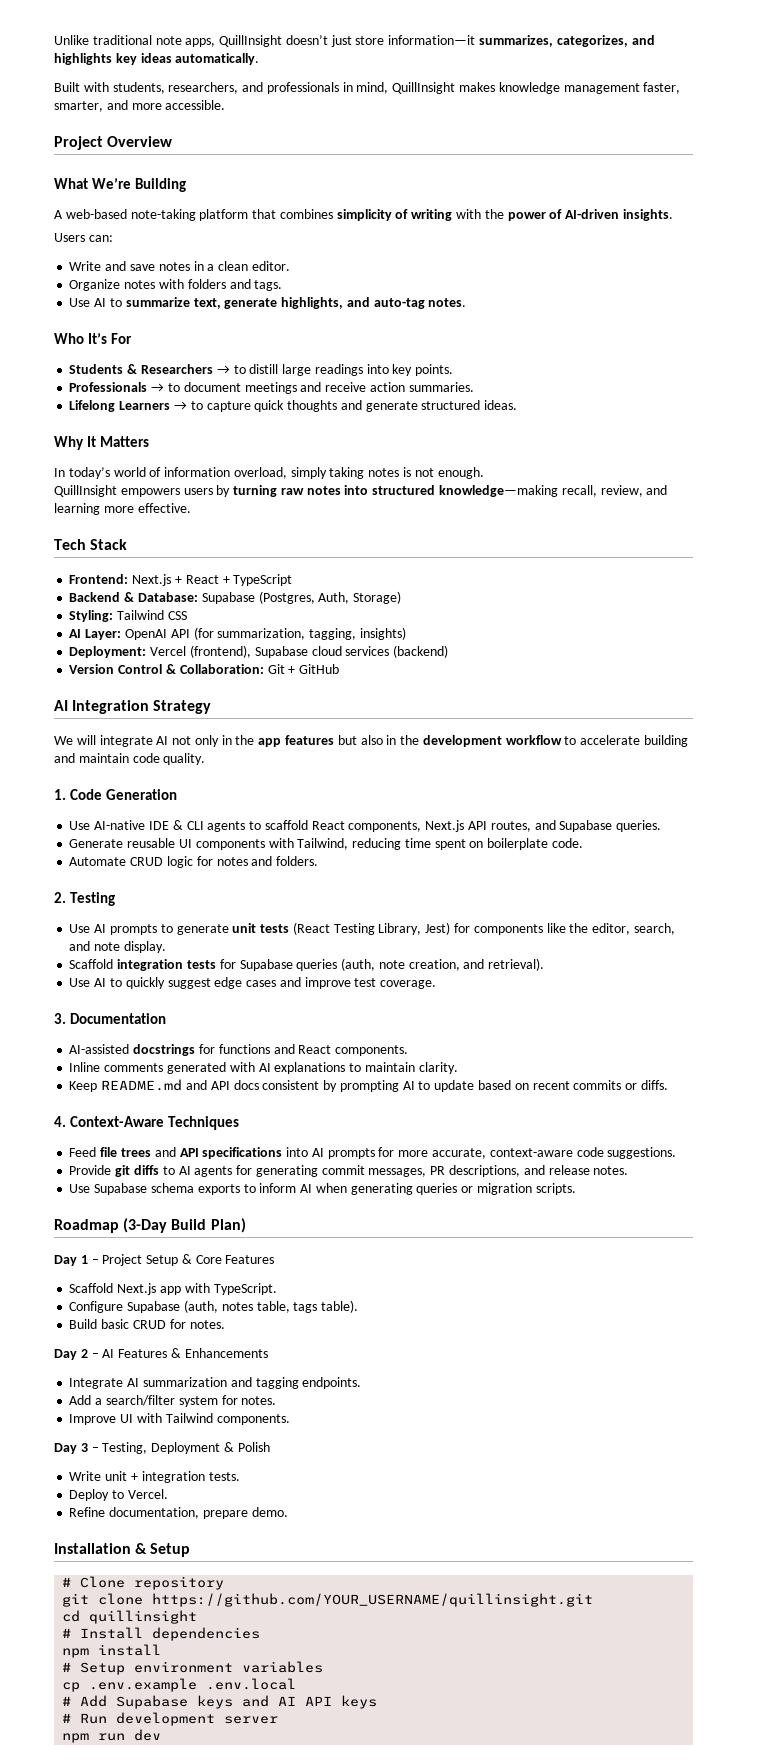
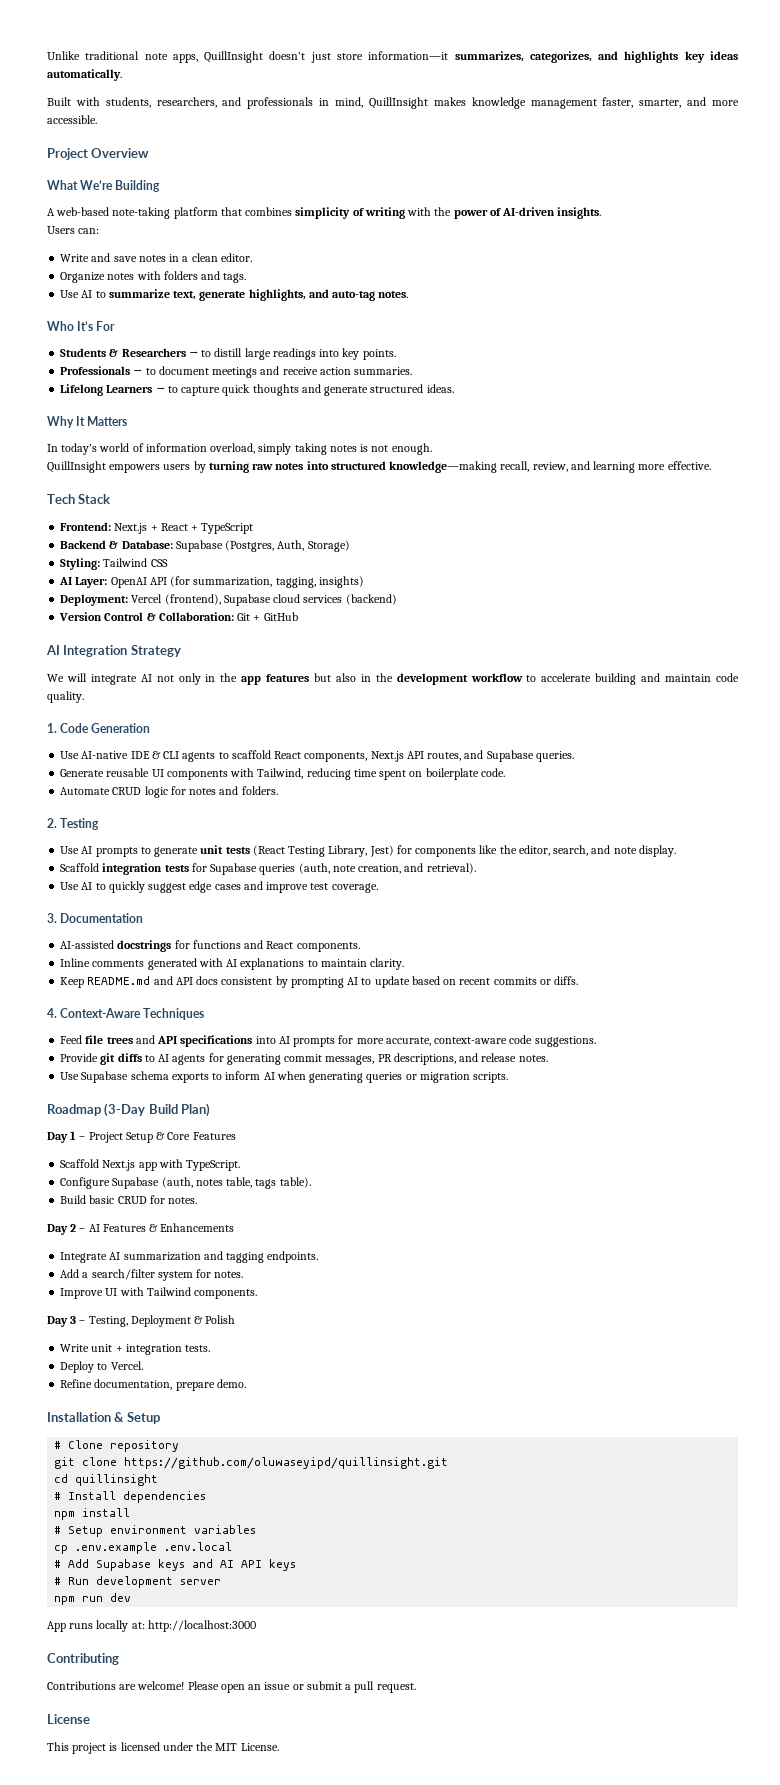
[152,1593,594,1607] https://github.com/YOUR_USERNAME/quillinsight.git -> [124,1457,449,1469] https://github.com/oluwaseyipd/quillinsight.git
(162, 1735) none -> [47,1620,256,1632] [47,1653,119,1665] [47,1681,416,1693] [47,1714,90,1724] [47,1742,279,1754] // App runs locally at: http://localhost:3000 // Contributing // Contributions are welcome! Please open an issue or submit a pull request. // License // This project is licensed under the MIT License.

